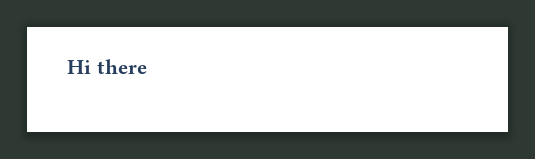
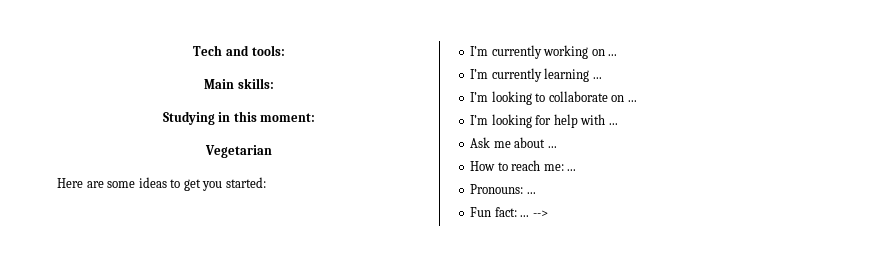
[67,59,147,74] Hi there -> [193,45,285,56] [204,78,274,89] [162,111,316,125] [205,145,272,158] [57,177,266,191] [470,45,618,59] [470,68,602,82] [470,91,637,105] [470,114,618,128] [470,137,557,148] [470,160,577,171] [470,184,536,194] [470,207,548,217] Tech and tools: // Main skills: // Studying in this moment: // Vegetarian // Here are some ideas to get you started: // I’m currently working on ... // I’m currently learning ... // I’m looking to collaborate on ... // I’m looking for help with ... // Ask me about ... // How to reach me: ... // Pronouns: ... // Fun fact: ... -->

